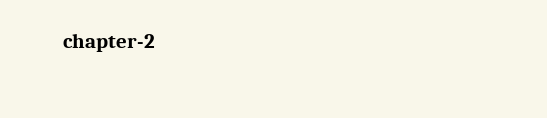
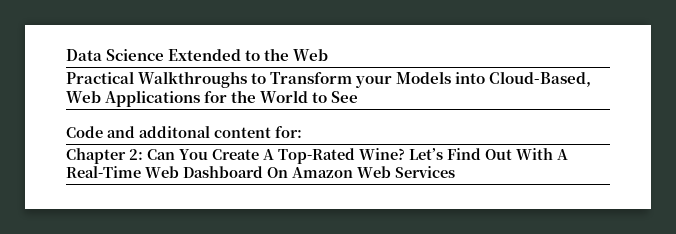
[63,33,155,52] chapter-2 -> [66,48,329,61] [66,71,592,88] [66,90,359,107] [66,126,302,138] [66,148,568,164] [66,166,455,178] Data Science Extended to the Web // Practical Walkthroughs to Transform your Models into Cloud-Based, Web Applications for the World to See // Code and additonal content for: // Chapter 2: Can You Create A Top-Rated Wine? Let’s Find Out With A Real-Time Web Dashboard On Amazon Web Services

